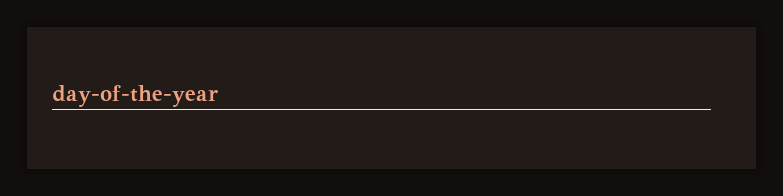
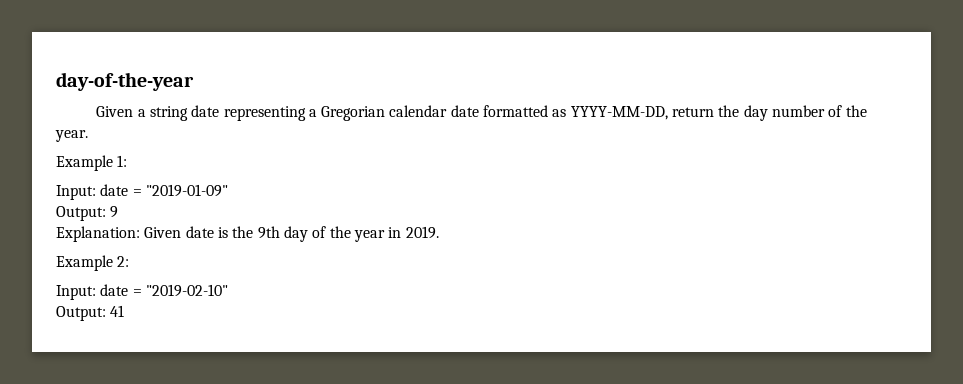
(218, 96) none -> [96,105,867,121] [55,130,88,142] [56,155,128,171] [56,184,228,200] [56,206,119,221] [56,226,439,242] [56,255,130,271] [56,284,228,300] [56,305,125,321] // Given a string date representing a Gregorian calendar date formatted as YYYY-MM-DD, return the day number of the year. // Example 1: // Input: date = "2019-01-09" // Output: 9 // Explanation: Given date is the 9th day of the year in 2019. // Example 2: // Input: date = "2019-02-10" // Output: 41

